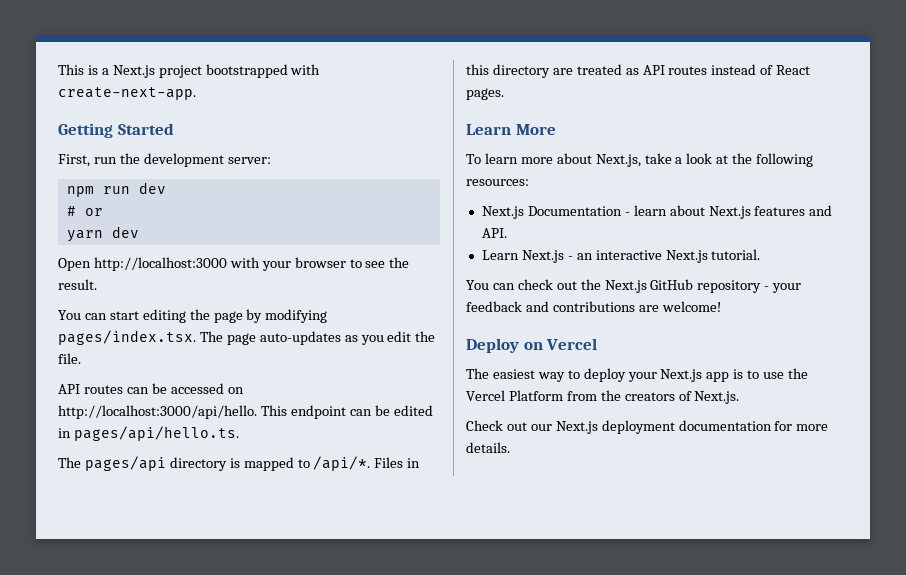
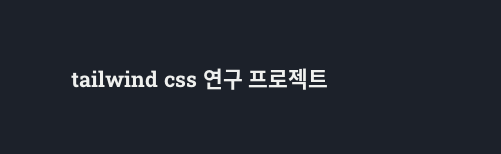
[58,64,321,78] [58,87,196,100] [58,123,174,138] [58,153,271,167] [66,182,166,197] [66,206,103,216] [66,226,139,242] [58,257,410,271] [58,279,97,290] [58,309,328,323] [58,330,436,345] [58,353,81,364] [58,383,244,394] [58,405,433,419] [58,426,239,441] [58,456,421,471] [466,64,811,78] [466,88,504,100] [466,124,556,135] [466,153,814,167] [466,179,529,186] [481,205,833,219] [481,228,507,238] [481,249,761,263] [466,279,802,293] [466,301,721,312] [466,338,598,353] [466,368,809,382] [466,390,740,404] [466,420,829,434] [466,442,510,453] This is a Next.js project bootstrapped with create-next-app. // Getting Started // First, run the development server: // npm run dev // # or // yarn dev // Open http://localhost:3000 with your browser to see the result. // You can start editing the page by modifying pages/index.tsx. The page auto-updates as you edit the file. // API routes can be accessed on http://localhost:3000/api/hello. This endpoint can be edited in pages/api/hello.ts. // The pages/api directory is mapped to /api/*. Files in this directory are treated as API routes instead of React pages. // Learn More // To learn more about Next.js, take a look at the following resources: // Next.js Documentation - learn about Next.js features and API. // Learn Next.js - an interactive Next.js tutorial. // You can check out the Next.js GitHub repository - your feedback and contributions are welcome! // Deploy on Vercel // The easiest way to deploy your Next.js app is to use the Vercel Platform from the creators of Next.js. // Check out our Next.js deployment documentation for more details. -> [71,68,329,90] tailwind css 연구 프로젝트

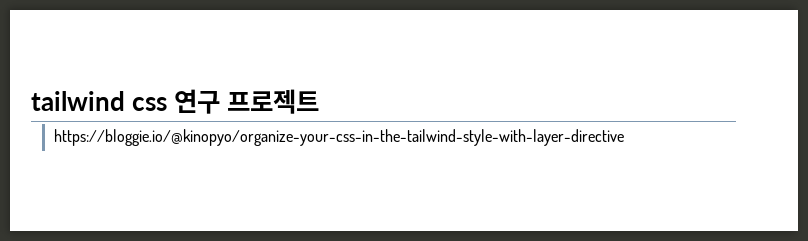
(329, 79) none -> [53,129,624,146] // https://bloggie.io/@kinopyo/organize-your-css-in-the-tailwind-style-with-layer-directive

